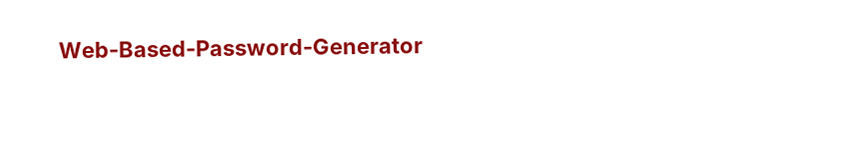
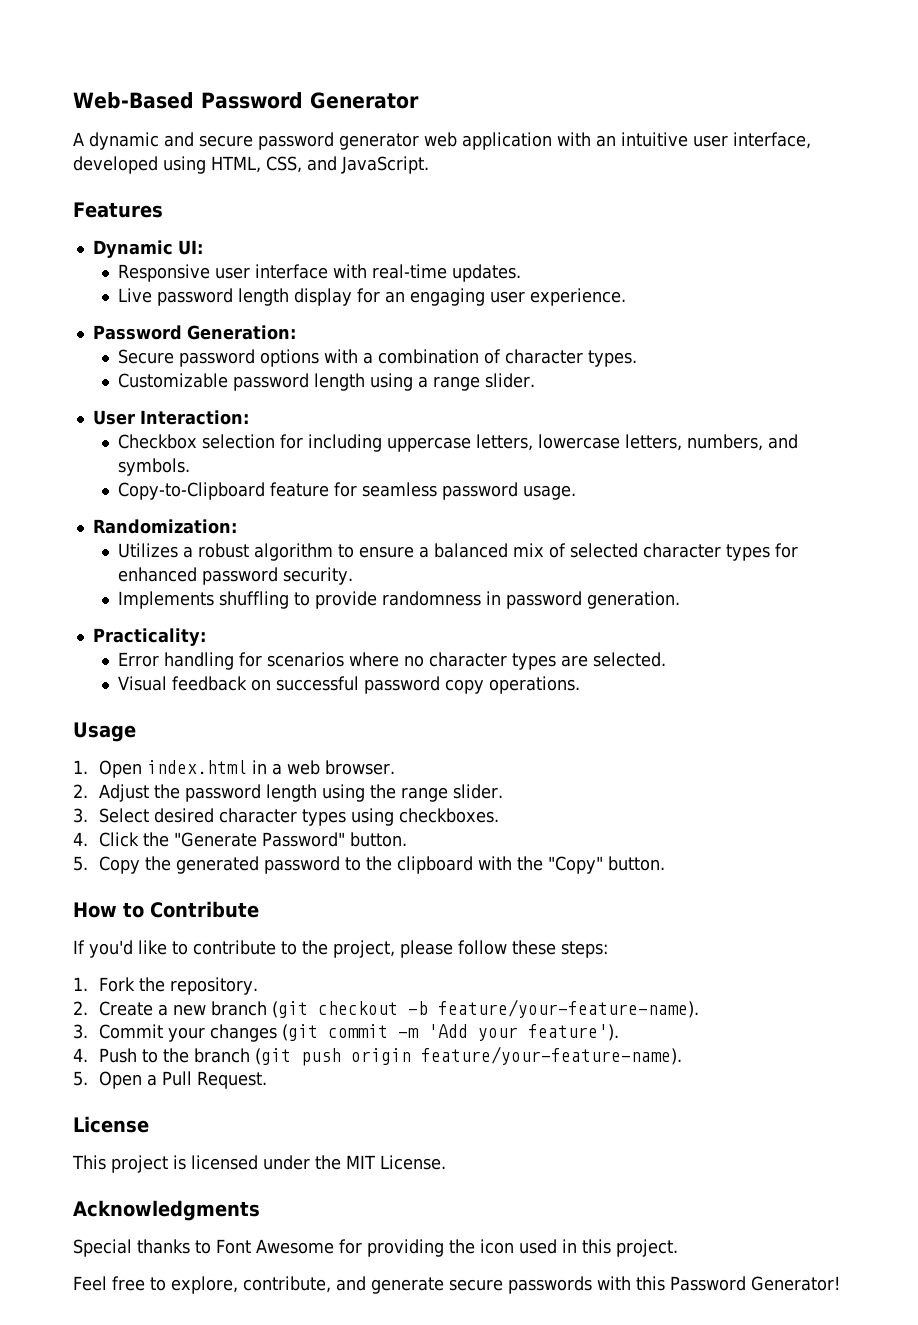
[58,37,423,59] Web-Based-Password-Generator -> [73,92,419,109] [73,132,811,150] [73,156,429,174] [73,202,163,218] [92,240,203,258] [118,264,522,282] [118,288,627,306] [92,325,296,340] [118,349,638,367] [118,373,536,391] [92,410,249,425] [118,434,799,452] [118,458,191,476] [118,482,577,500] [92,519,237,534] [118,543,799,561] [118,567,354,585] [118,591,681,609] [92,628,206,646] [118,652,667,670] [118,676,581,694] [73,722,136,742] [73,760,395,778] [73,784,503,802] [73,808,499,826] [73,832,407,847] [73,856,665,874] [73,901,259,918] [73,940,608,958] [73,977,258,995] [73,999,699,1018] [73,1024,619,1042] [73,1046,682,1066] [73,1071,267,1089] [73,1116,149,1133] [72,1155,446,1173] [73,1200,260,1221] [73,1239,678,1257] [73,1276,840,1294] Web-Based Password Generator // A dynamic and secure password generator web application with an intuitive user interface, developed using HTML, CSS, and JavaScript. // Features // Dynamic UI: // Responsive user interface with real-time updates. // Live password length display for an engaging user experience. // Password Generation: // Secure password options with a combination of character types. // Customizable password length using a range slider. // User Interaction: // Checkbox selection for including uppercase letters, lowercase letters, numbers, and symbols. // Copy-to-Clipboard feature for seamless password usage. // Randomization: // Utilizes a robust algorithm to ensure a balanced mix of selected character types for enhanced password security. // Implements shuffling to provide randomness in password generation. // Practicality: // Error handling for scenarios where no character types are selected. // Visual feedback on successful password copy operations. // Usage // 1. Open index.html in a web browser. // 2. Adjust the password length using the range slider. // 3. Select desired character types using checkboxes. // 4. Click the "Generate Password" button. // 5. Copy the generated password to the clipboard with the "Copy" button. // How to Contribute // If you'd like to contribute to the project, please follow these steps: // 1. Fork the repository. // 2. Create a new branch (git checkout -b feature/your-feature-name). // 3. Commit your changes (git commit -m 'Add your feature'). // 4. Push to the branch (git push origin feature/your-feature-name). // 5. Open a Pull Request. // License // This project is licensed under the MIT License. // Acknowledgments // Special thanks to Font Awesome for providing the icon used in this project. // Feel free to explore, contribute, and generate secure passwords with this Password Generator!

